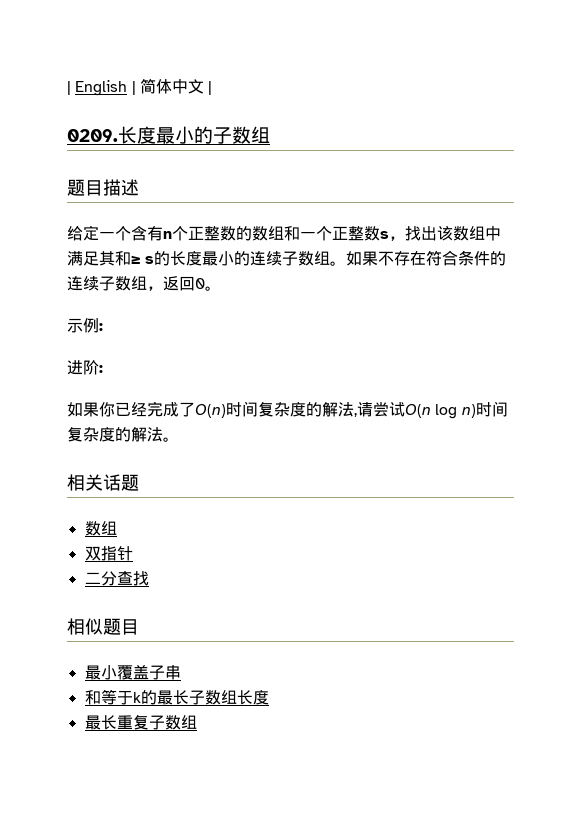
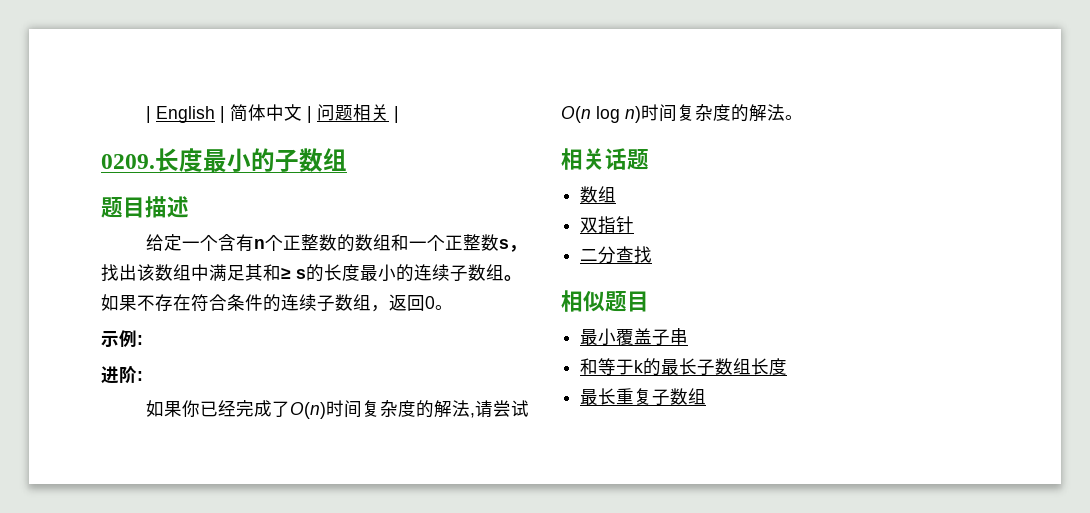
(213, 88) none -> [316,104,399,123] 问题相关 |

